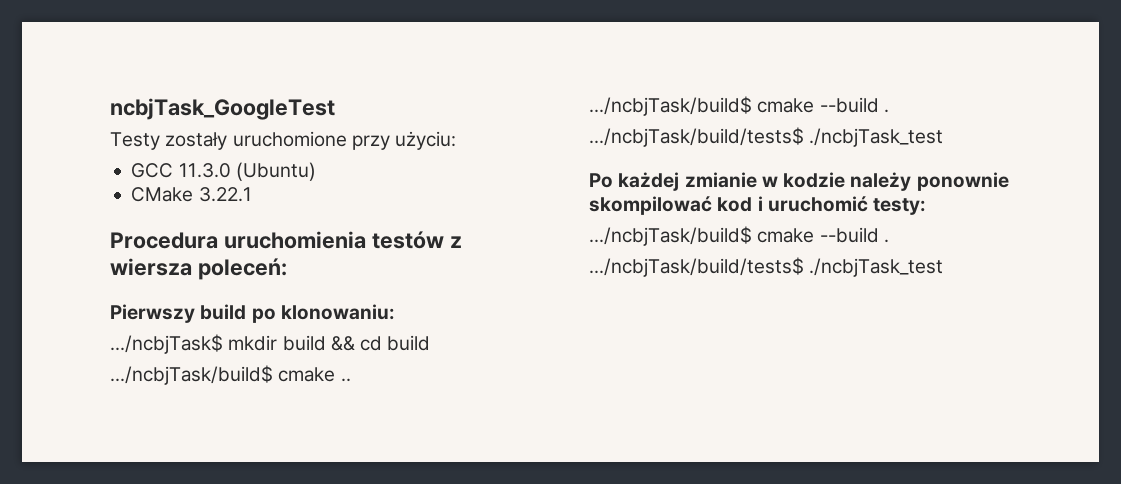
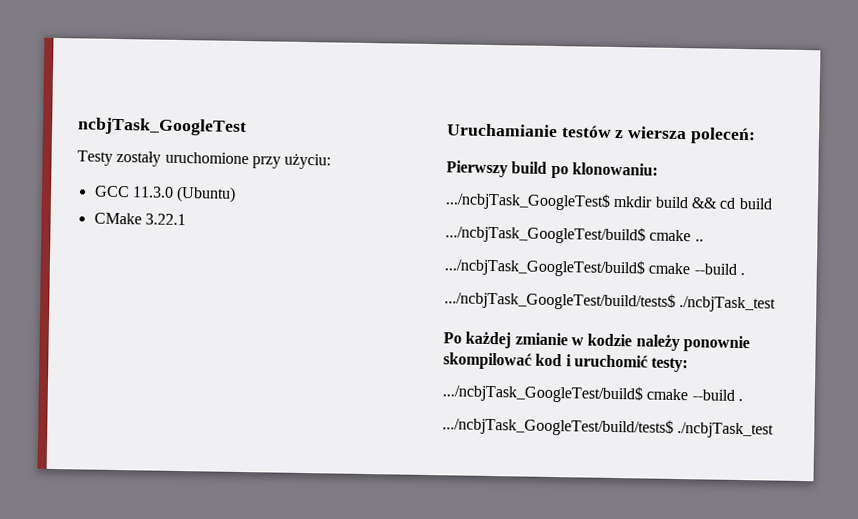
[110,231,366,249] Procedura uruchomienia -> [446,123,558,138] Uruchamianie
[110,334,223,354] .../ncbjTask$ -> [445,191,611,211] .../ncbjTask_GoogleTest$
[110,365,273,385] .../ncbjTask/build$ -> [445,224,646,245] .../ncbjTask_GoogleTest/build$
[589,96,889,116] [589,127,804,147] .../ncbjTask/build$ cmake --build . // .../ncbjTask/build/tests$ -> [444,257,745,278] [444,290,676,311] .../ncbjTask_GoogleTest/build$ cmake --build . // .../ncbjTask_GoogleTest/build/tests$
[589,226,889,246] [589,257,804,277] .../ncbjTask/build$ cmake --build . // .../ncbjTask/build/tests$ -> [442,383,743,404] [442,416,674,437] .../ncbjTask_GoogleTest/build$ cmake --build . // .../ncbjTask_GoogleTest/build/tests$

